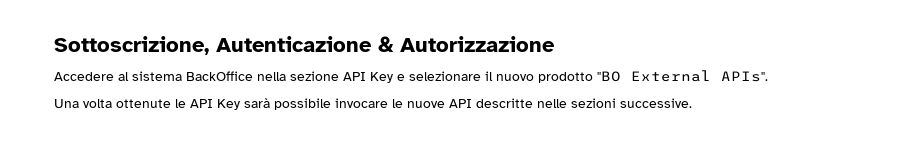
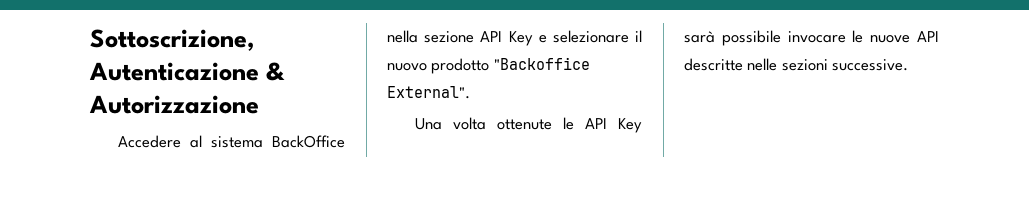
[597,70,768,82] "BO External APIs". -> [493,57,590,70] [387,86,470,99] "Backoffice External".

